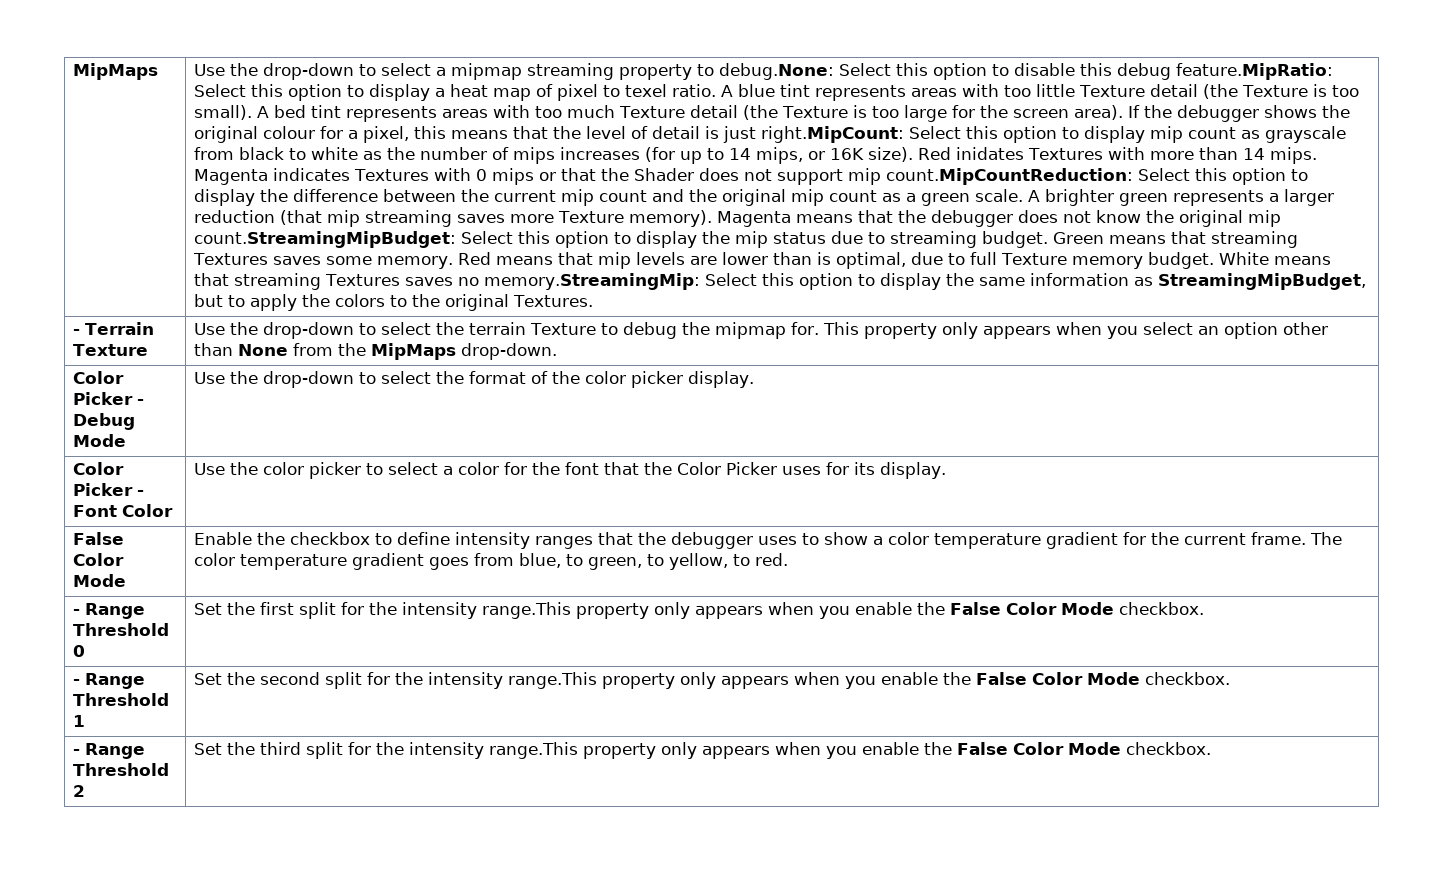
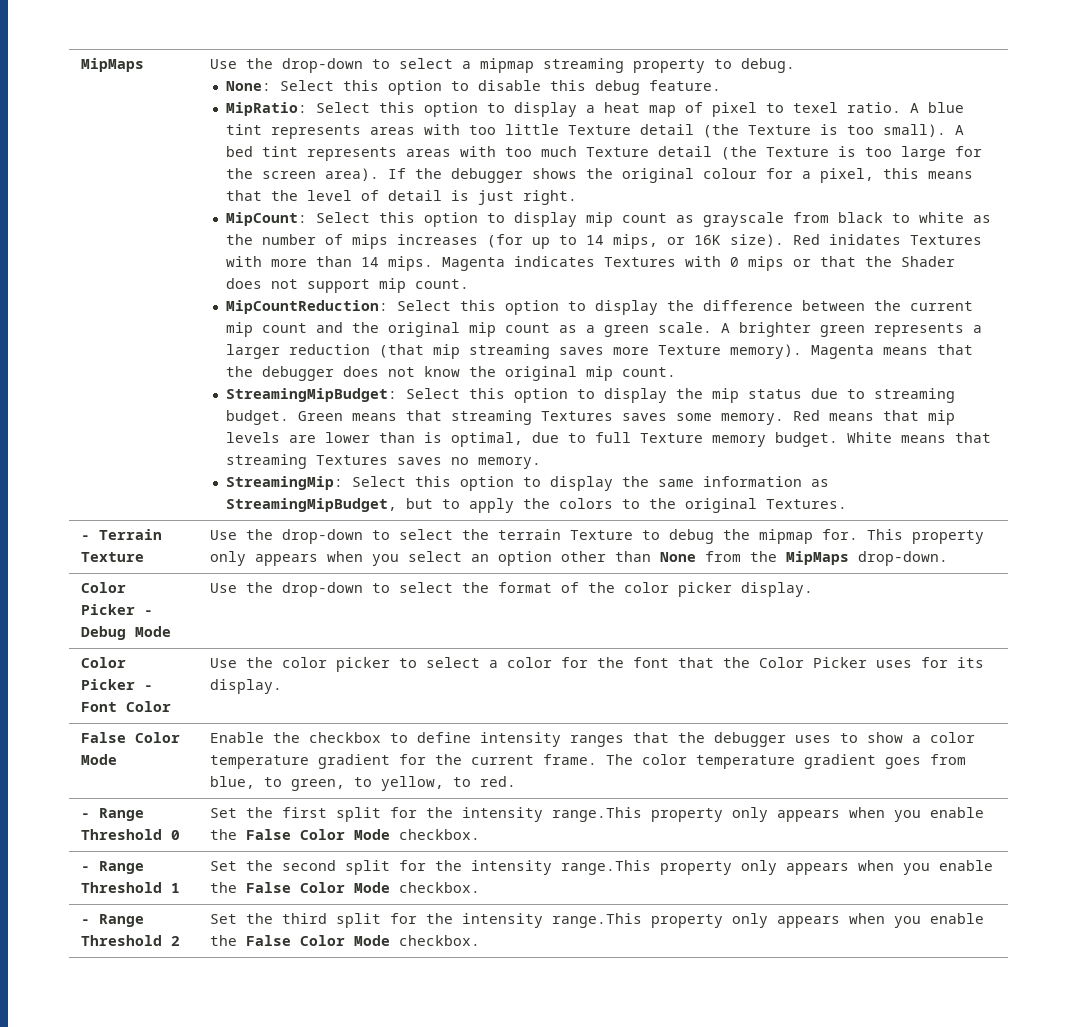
[718,63,834,80] debug.None: -> [741,58,796,73] [226,81,272,91] debug. // None:
[1175,63,1333,80] feature.MipRatio: -> [649,80,722,91] [226,102,308,116] feature. // MipRatio:
[760,126,904,143] right.MipCount: -> [523,190,578,205] [226,212,308,226] right. // MipCount:
[885,168,1133,185] count.MipCountReduction: -> [415,279,470,289] [226,300,389,314] count. // MipCountReduction:
[193,231,456,248] count.StreamingMipBudget: -> [622,367,677,377] [226,388,398,402] count. // StreamingMipBudget:
[483,273,700,290] memory.StreamingMip: -> [478,457,542,469] [226,476,344,490] memory. // StreamingMip:

